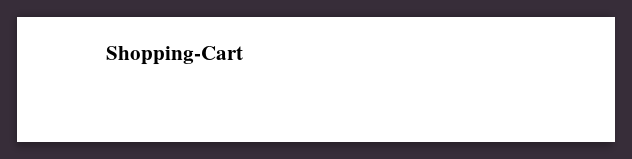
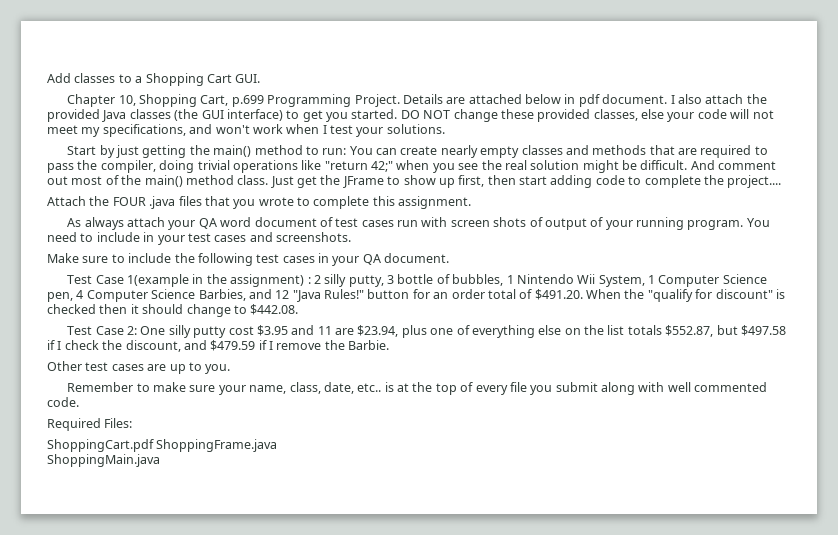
[106,46,243,65] Shopping-Cart -> [47,73,261,86] [67,94,767,107] [47,109,774,122] [47,124,445,137] [67,145,768,158] [47,160,777,173] [47,175,782,188] [47,196,472,209] [67,217,770,230] [47,232,351,245] [47,253,450,266] [67,274,767,287] [47,289,785,302] [47,304,299,317] [67,325,786,338] [47,340,390,352] [47,361,231,374] [67,382,768,395] [47,397,79,407] [47,418,133,431] [47,439,278,452] [47,454,160,467] Add classes to a Shopping Cart GUI. // Chapter 10, Shopping Cart, p.699 Programming Project. Details are attached below in pdf document. I also attach the provided Java classes (the GUI interface) to get you started. DO NOT change these provided classes, else your code will not meet my specifications, and won't work when I test your solutions. // Start by just getting the main() method to run: You can create nearly empty classes and methods that are required to pass the compiler, doing trivial operations like "return 42;" when you see the real solution might be difficult. And comment out most of the main() method class. Just get the JFrame to show up first, then start adding code to complete the project.... // Attach the FOUR .java files that you wrote to complete this assignment. // As always attach your QA word document of test cases run with screen shots of output of your running program. You need to include in your test cases and screenshots. // Make sure to include the following test cases in your QA document. // Test Case 1(example in the assignment) : 2 silly putty, 3 bottle of bubbles, 1 Nintendo Wii System, 1 Computer Science pen, 4 Computer Science Barbies, and 12 "Java Rules!" button for an order total of $491.20. When the "qualify for discount" is checked then it should change to $442.08. // Test Case 2: One silly putty cost $3.95 and 11 are $23.94, plus one of everything else on the list totals $552.87, but $497.58 if I check the discount, and $479.59 if I remove the Barbie. // Other test cases are up to you. // Remember to make sure your name, class, date, etc.. is at the top of every file you submit along with well commented code. // Required Files: // ShoppingCart.pdf ShoppingFrame.java // ShoppingMain.java

